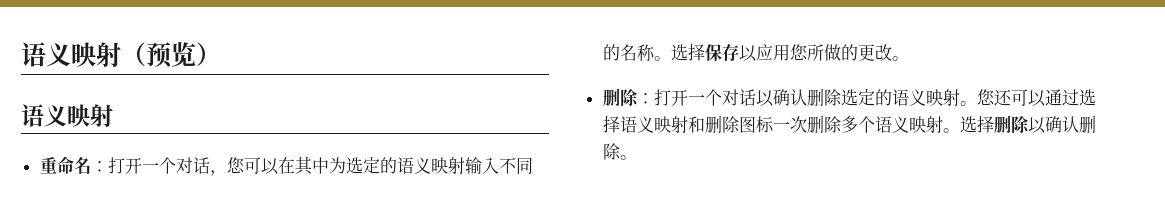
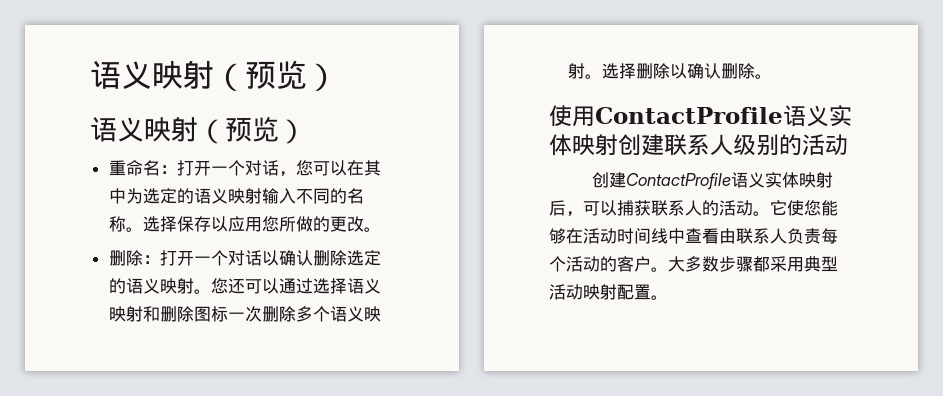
(113, 115) none -> [198,116,306,144] （预览）
(637, 157) none -> [549,105,852,127] [549,134,848,156] [591,172,833,190] [549,200,838,217] [549,228,838,244] [549,256,838,272] [549,284,668,300] // 使用ContactProfile语义实体映射创建联系人级别的活动 // 创建ContactProfile语义实体映射后，可以捕获联系人的活动。它使您能够在活动时间线中查看由联系人负责每个活动的客户。大多数步骤都采用典型活动映射配置。

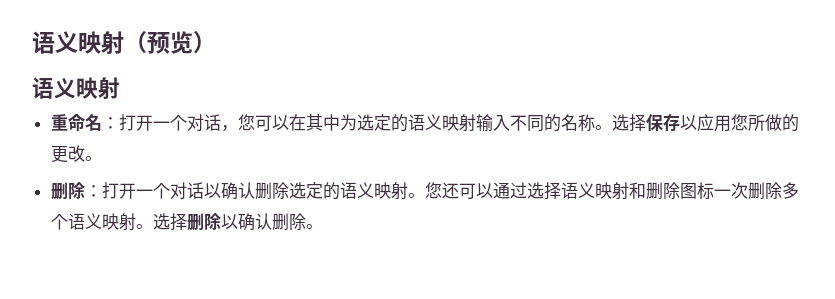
[198,116,306,144] （预览） -> (120, 88) none
[549,105,852,127] [549,134,848,156] [591,172,833,190] [549,200,838,217] [549,228,838,244] [549,256,838,272] [549,284,668,300] // 使用ContactProfile语义实体映射创建联系人级别的活动 // 创建ContactProfile语义实体映射后，可以捕获联系人的活动。它使您能够在活动时间线中查看由联系人负责每个活动的客户。大多数步骤都采用典型活动映射配置。 -> (323, 226) none

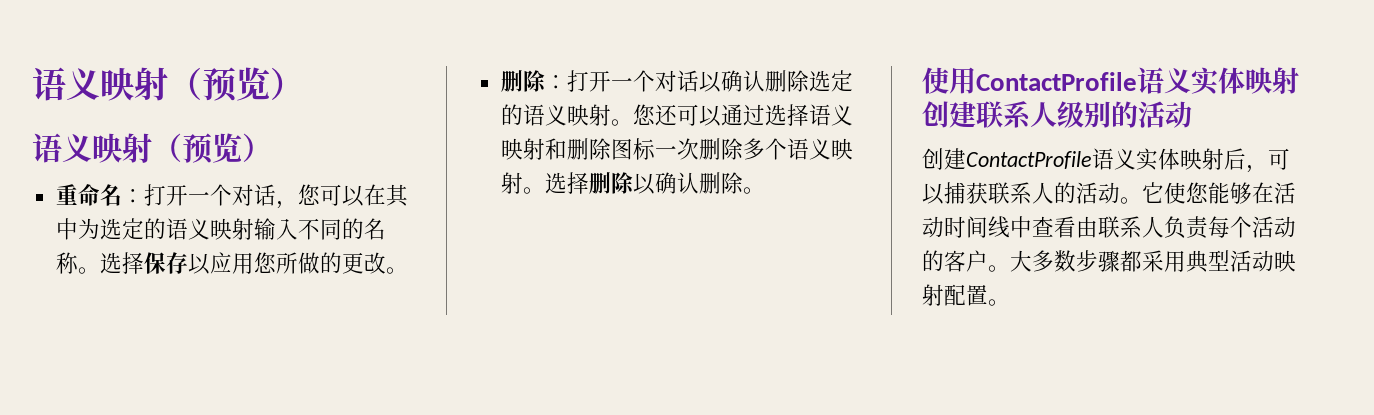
(120, 88) none -> [152,133,272,164] （预览）
(323, 226) none -> [922,67,1299,95] [922,101,1192,129] [922,148,1290,173] [922,182,1296,205] [922,216,1296,239] [922,250,1296,273] [922,284,1010,306] // 使用ContactProfile语义实体映射创建联系人级别的活动 // 创建ContactProfile语义实体映射后，可以捕获联系人的活动。它使您能够在活动时间线中查看由联系人负责每个活动的客户。大多数步骤都采用典型活动映射配置。

